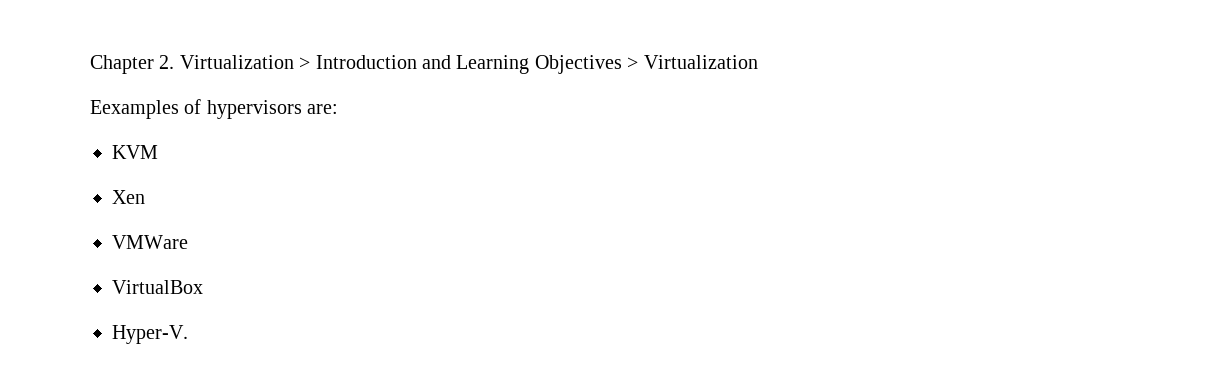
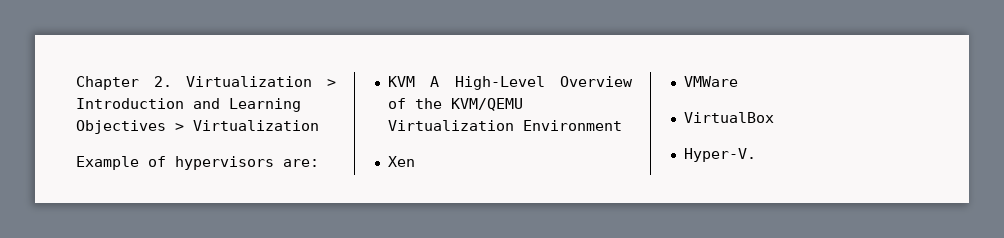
[90,100,179,119] Eexamples -> [76,156,139,170] Example
(158, 152) none -> [430,76,633,90] [387,98,523,111] [387,120,622,131] A High-Level Overview of the KVM/QEMU Virtualization Environment

